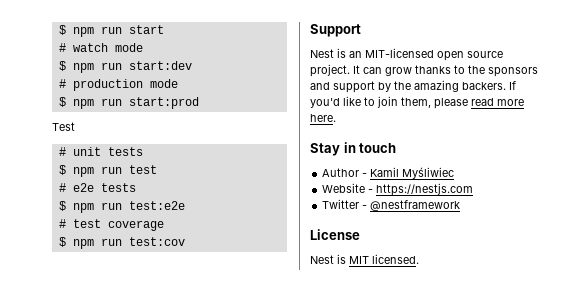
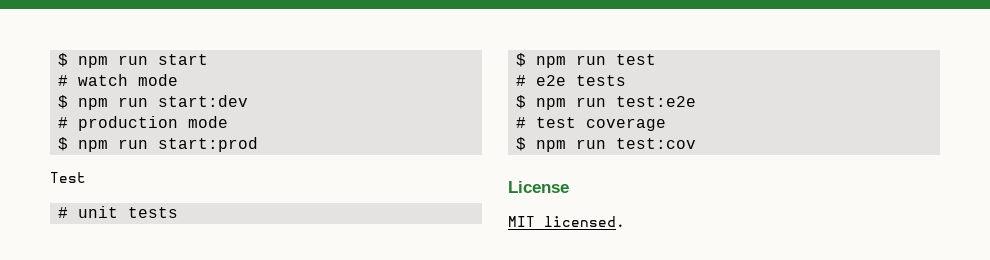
[310,24,361,37] [310,48,503,61] [310,64,538,77] [310,80,516,93] [310,96,524,109] [310,114,336,122] [310,142,397,156] [322,167,455,179] [322,183,474,196] [322,199,461,211] // Support // Nest is an MIT-licensed open source project. It can grow thanks to the sponsors and support by the amazing backers. If you'd like to join them, please read more here. // Stay in touch // Author - Kamil Myśliwiec // Website - https://nestjs.com // Twitter - @nestframework -> (697, 143) none
[310,254,346,264] Nest is -> (569, 187) none

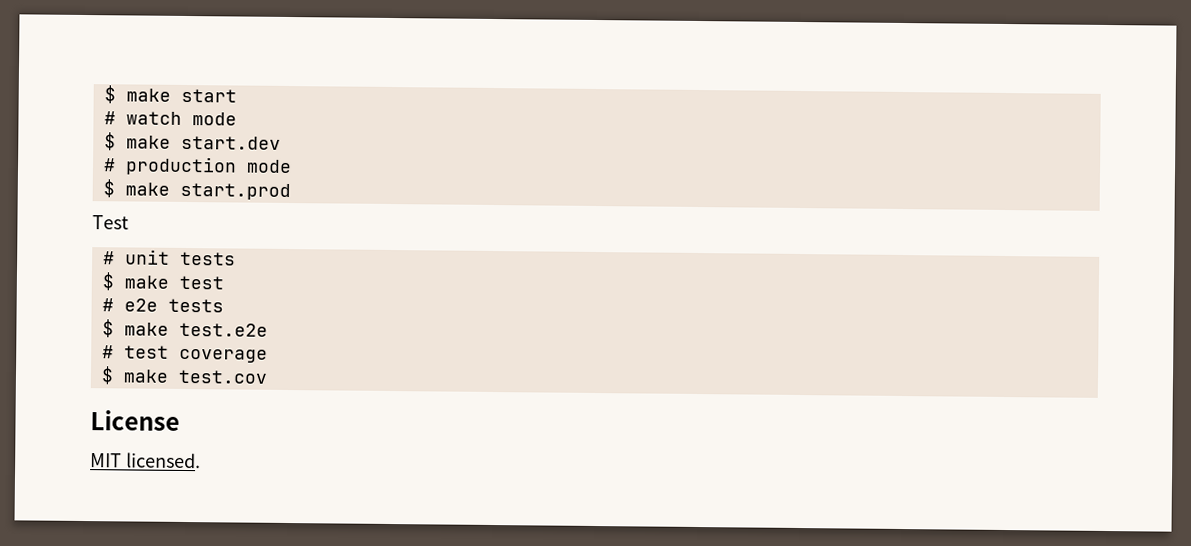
[58,53,149,68] $ npm run -> [103,85,171,104] $ make
[78,95,249,110] npm run start:dev -> [125,135,281,150] make start.dev
[78,137,259,152] npm run start:prod -> [124,182,291,201] make start.prod
[536,55,607,68] npm run -> [123,275,169,289] make
[536,96,697,110] npm run test:e2e -> [123,322,268,337] make test.e2e
[536,138,697,152] npm run test:cov -> [122,369,268,384] make test.cov

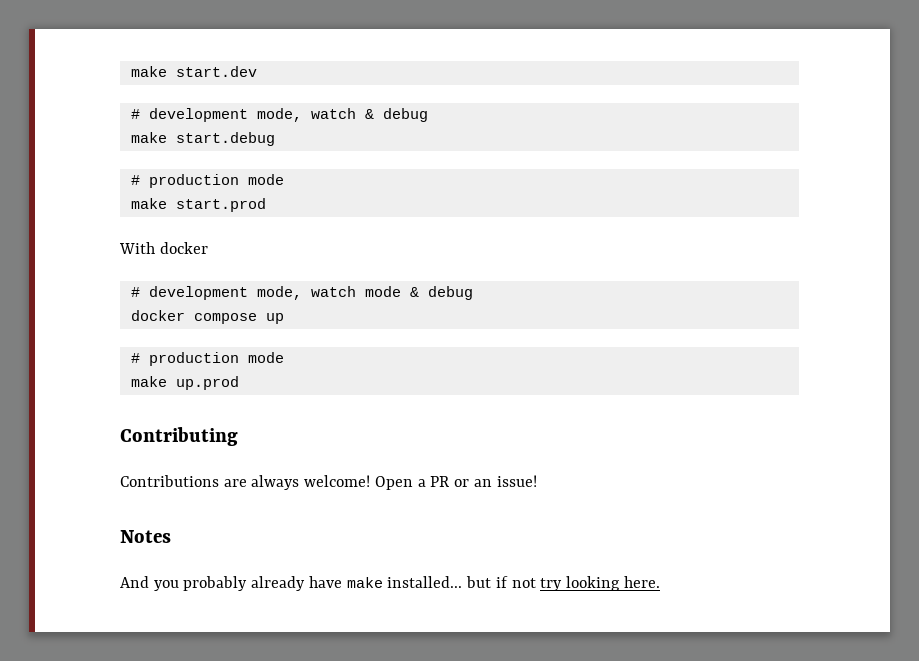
[103,85,237,104] [103,111,237,126] [103,132,281,151] [102,156,292,176] [102,179,115,198] $ make start // # watch mode // $ make start.dev // # production mode // $ -> [130,66,257,77] [130,108,428,122] [130,132,275,146] [130,174,284,188] make start.dev // # development mode, watch & debug // make start.debug // # production mode //
[92,215,129,230] [102,249,236,266] [101,272,224,291] [101,298,224,313] [101,319,268,338] [101,345,268,363] [100,366,268,385] [90,410,180,431] [90,452,201,469] Test // # unit tests // $ make test // # e2e tests // $ make test.e2e // # test coverage // $ make test.cov // License // MIT licensed. -> [119,242,208,254] [130,286,473,300] [130,310,284,324] [130,352,284,366] [130,376,239,390] [120,427,238,446] [120,475,537,490] [120,530,171,543] [120,576,660,591] With docker // # development mode, watch mode & debug // docker compose up // # production mode // make up.prod // Contributing // Contributions are always welcome! Open a PR or an issue! // Notes // And you probably already have make installed... but if not try looking here.

